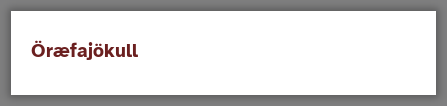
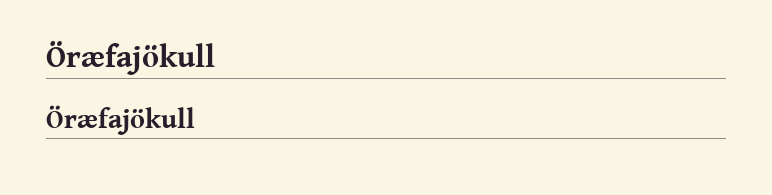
[31,40,138,60] Öræfajökull -> [46,41,215,75] [46,105,195,135] Öræfajökull // Öræfajökull

